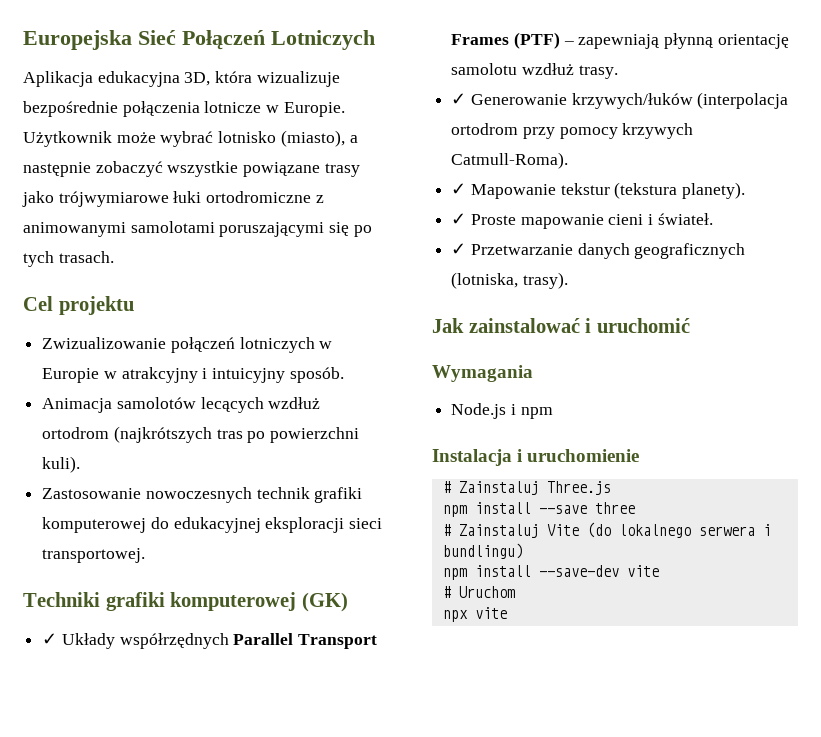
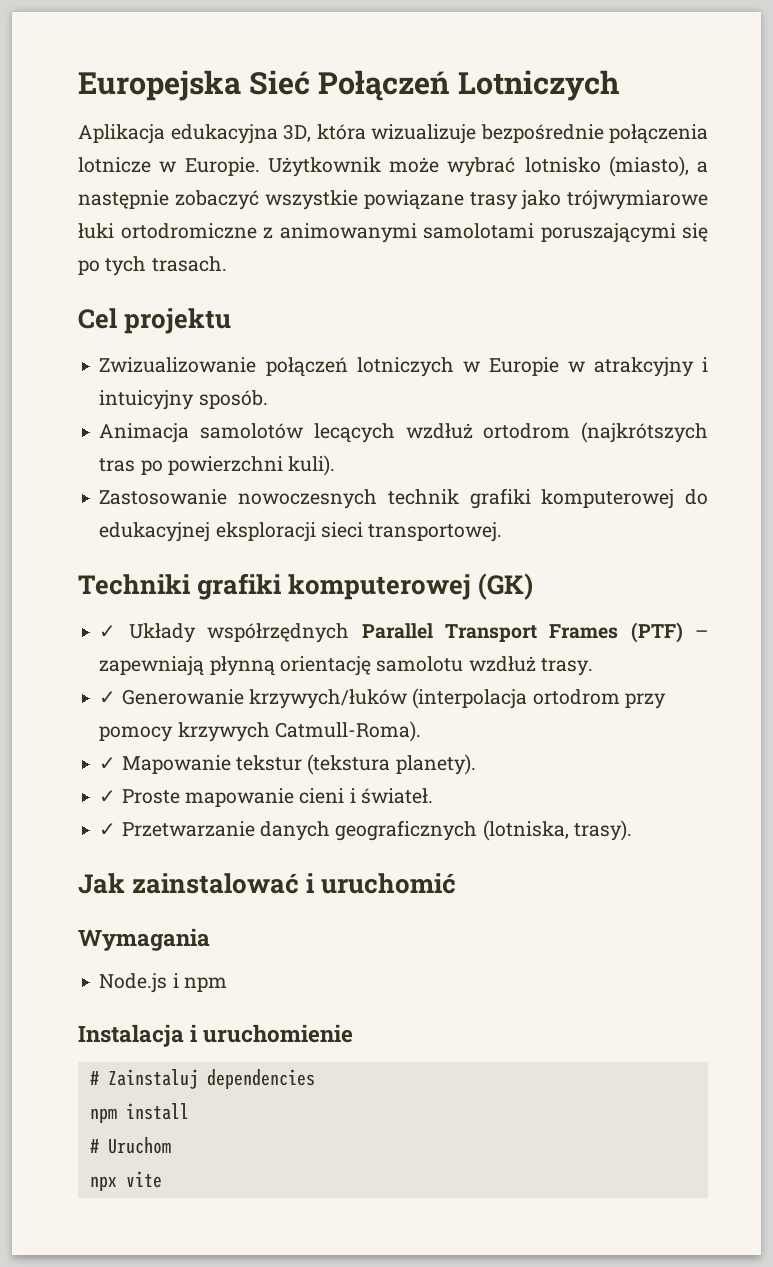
[546,481,611,495] [442,502,635,517] [442,522,771,538] [442,543,523,559] [442,565,659,580] Three.js // npm install --save three // # Zainstaluj Vite (do lokalnego serwera i bundlingu) // npm install --save-dev vite -> [206,1069,315,1089] [89,1103,189,1123] dependencies // npm install

